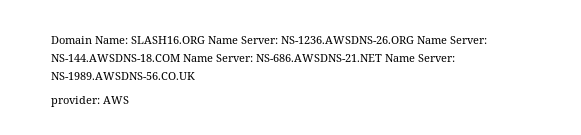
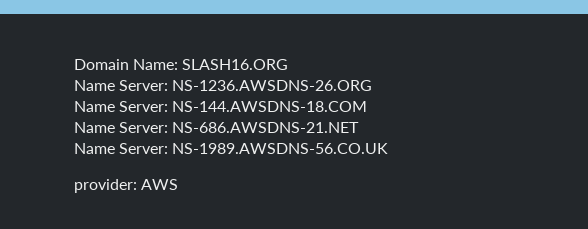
(205, 40) none -> (289, 64) //
(414, 40) none -> (373, 85) //
(180, 58) none -> (368, 106) //
(382, 58) none -> (360, 127) //

